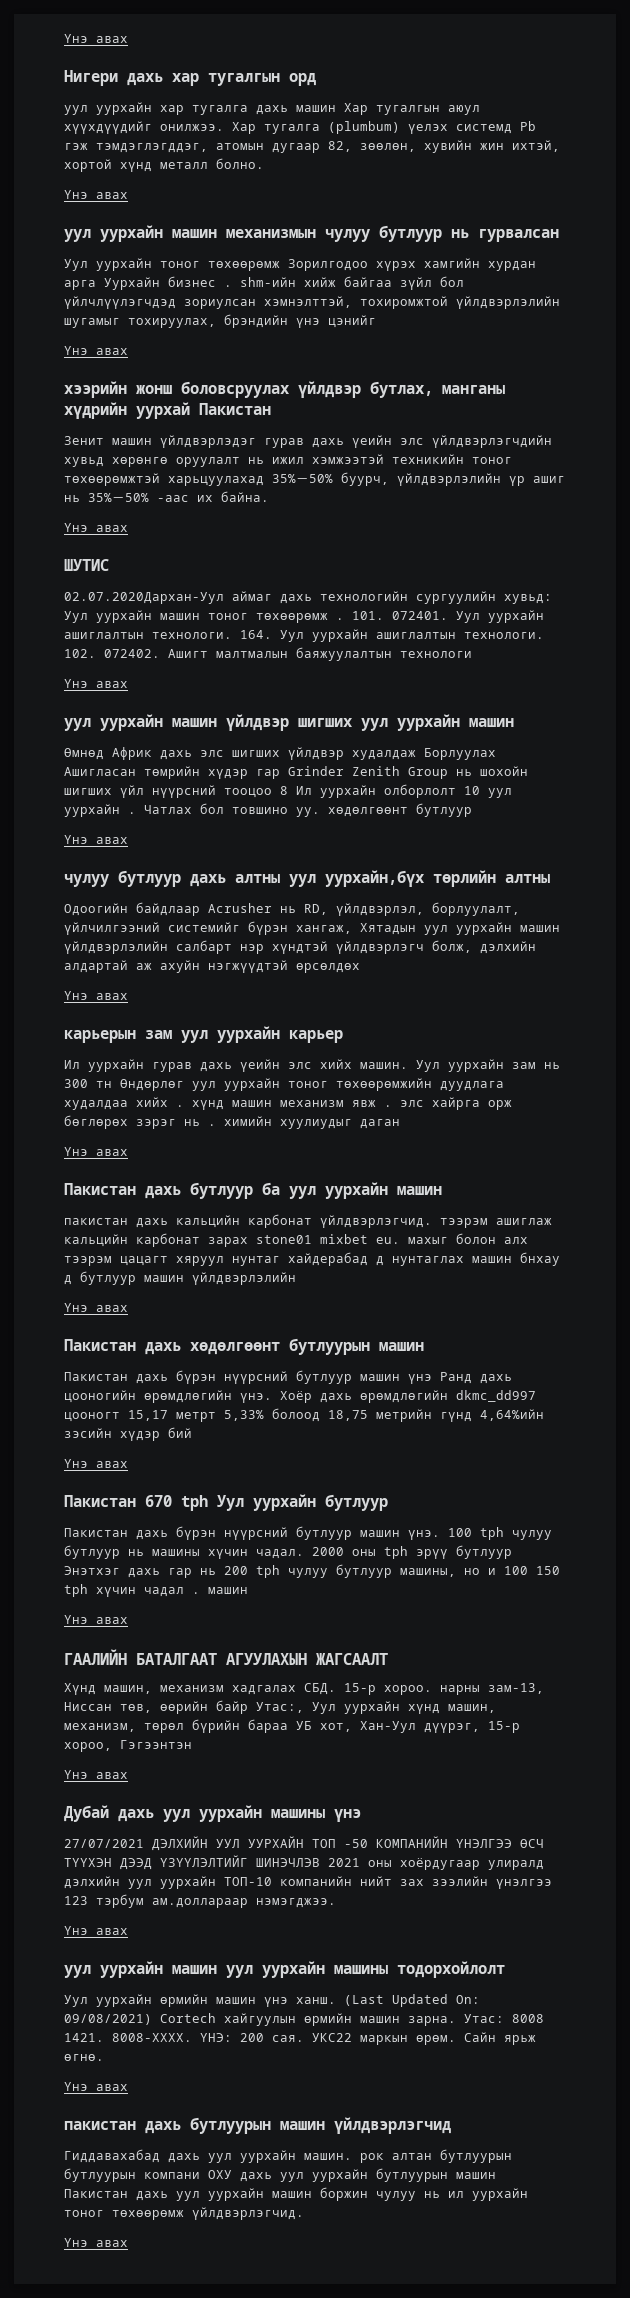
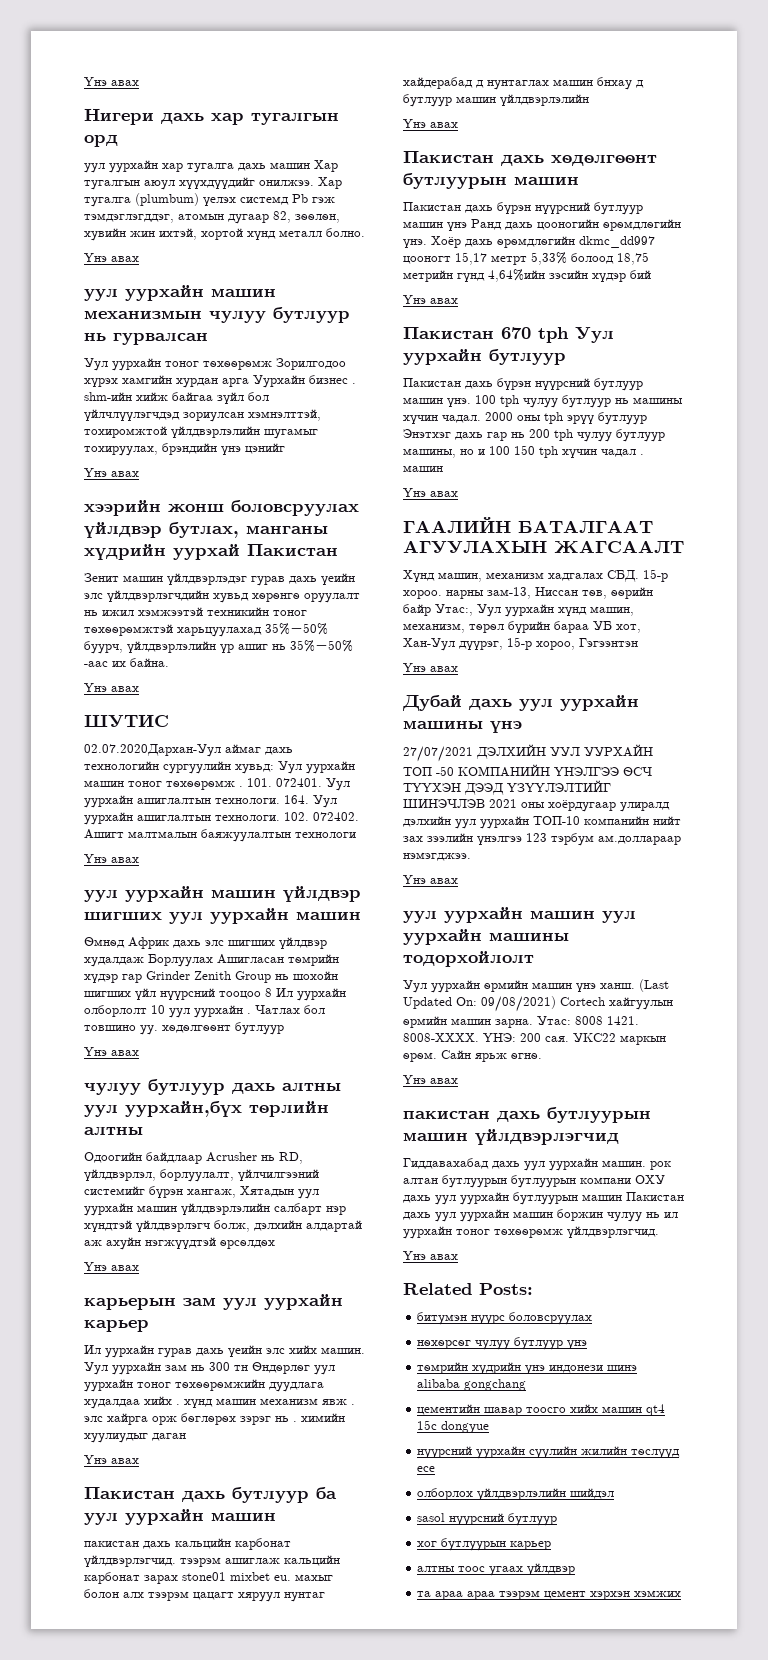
(128, 2243) none -> [403,1283,533,1295] [417,1312,593,1325] [417,1337,588,1350] [417,1362,638,1374] [417,1379,527,1391] [417,1404,666,1416] [417,1420,490,1433] [417,1446,681,1459] [417,1466,436,1472] [417,1488,615,1500] [417,1513,558,1526] [417,1538,552,1551] [417,1563,576,1576] [417,1590,682,1600] // Related Posts: // битумэн нүүрс боловсруулах // нөхөрсөг чулуу бутлуур үнэ // төмрийн хүдрийн үнэ индонези шинэ alibaba gongchang // цементийн шавар тоосго хийх машин qt4 15c dongyue // нүүрсний уурхайн сүүлийн жилийн төслүүд ece // олборлох үйлдвэрлэлийн шийдэл // sasol нүүрсний бутлуур // хог бутлуурын карьер // алтны тоос угаах үйлдвэр // та араа араа тээрэм цемент хэрхэн хэмжих

